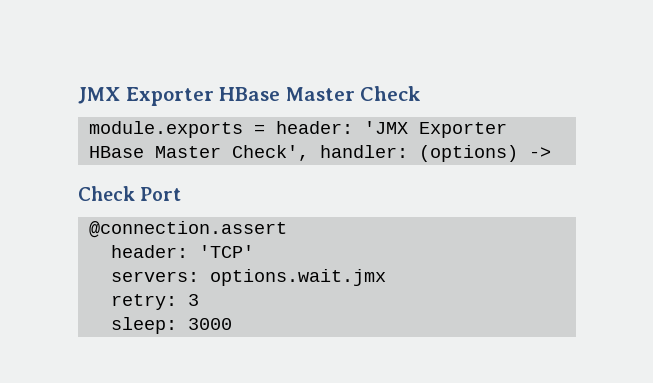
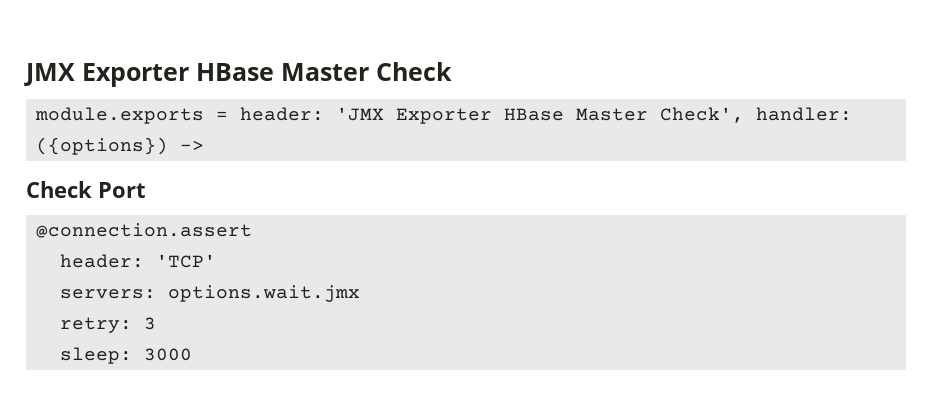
[418,145,518,162] (options) -> [35,137,168,155] ({options})

